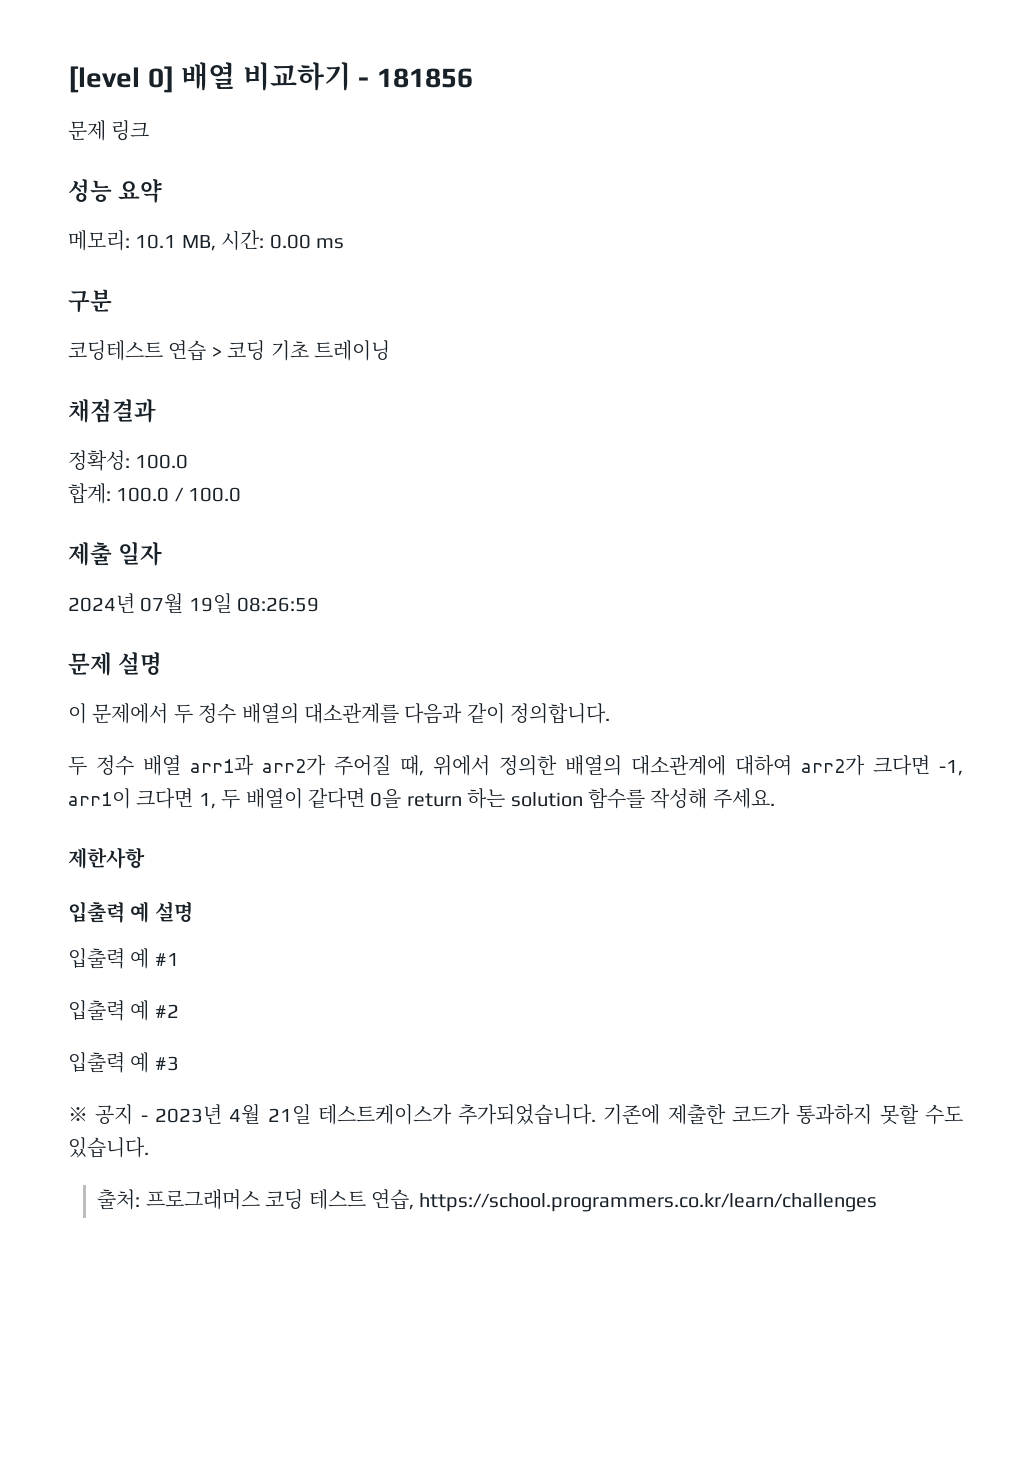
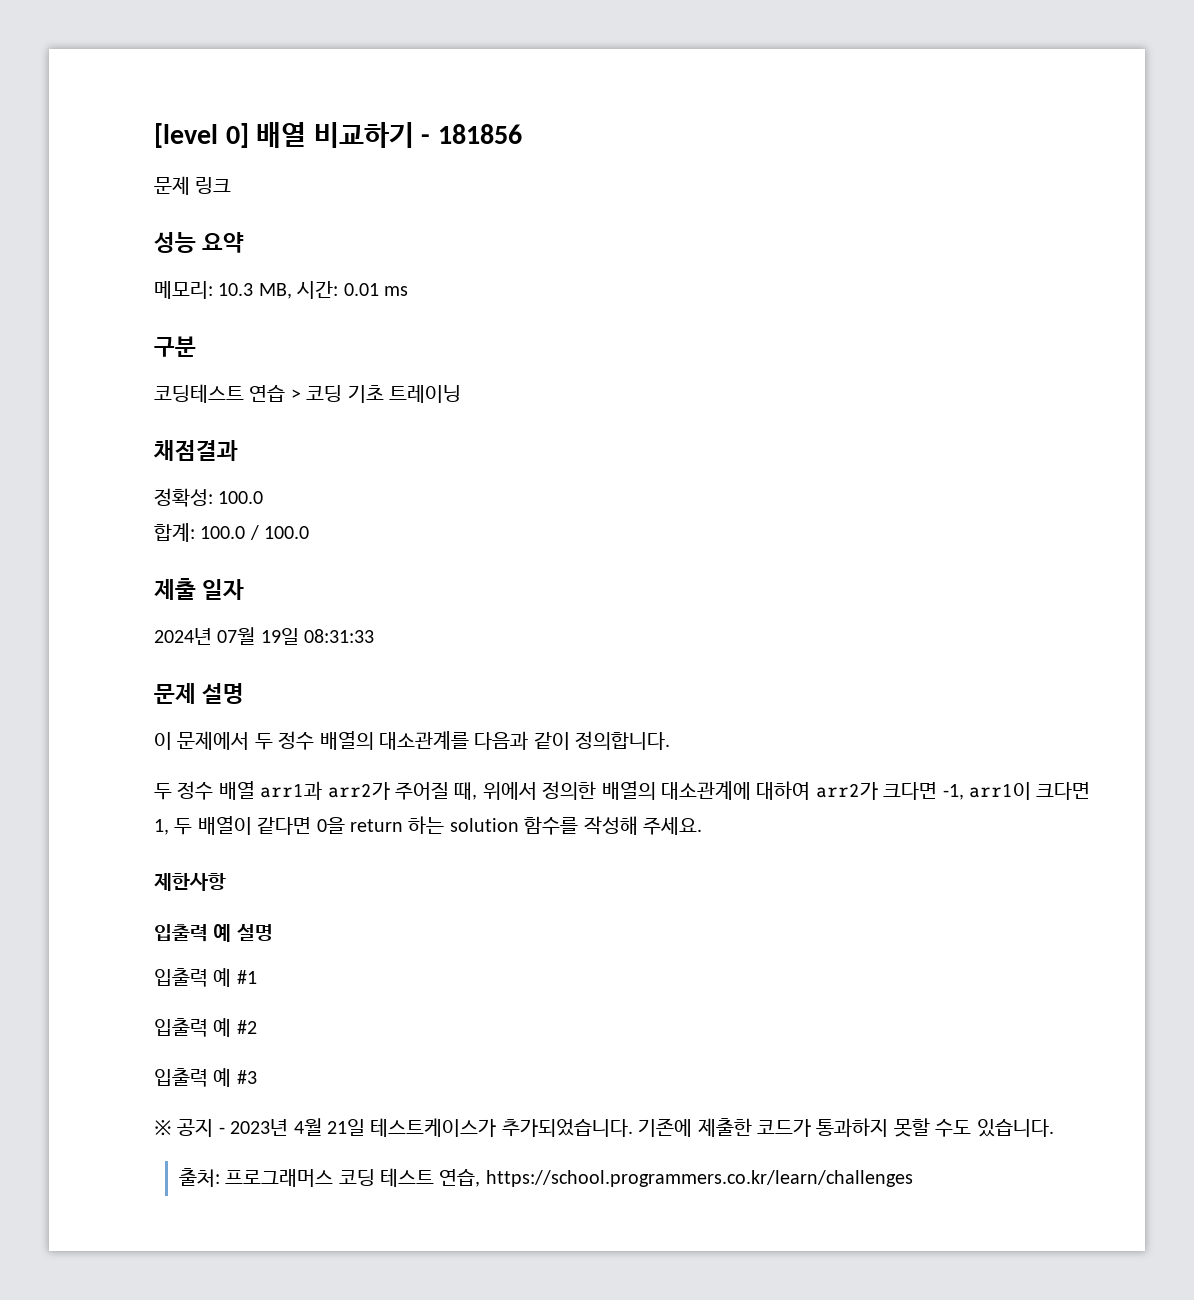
[135,234,177,249] 10.1 -> [218,283,254,296] 10.3
[269,234,311,249] 0.00 -> [343,283,379,296] 0.01
[237,597,320,612] 08:26:59 -> [304,629,375,643] 08:31:33

